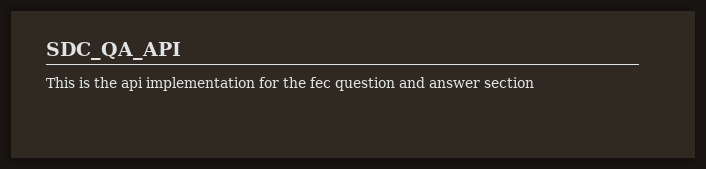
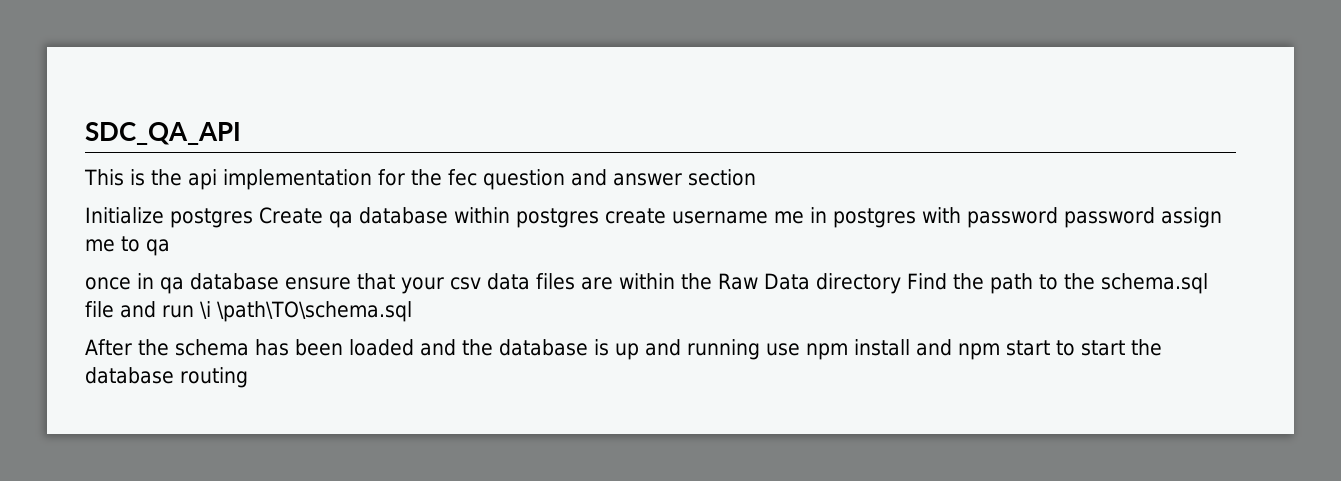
(534, 82) none -> [85,207,1222,228] [85,236,170,256] [85,273,1208,294] [85,301,412,322] [85,339,1162,360] [85,367,248,388] // Initialize postgres Create qa database within postgres create username me in postgres with password password assign me to qa // once in qa database ensure that your csv data files are within the Raw Data directory Find the path to the schema.sql file and run \i \path\TO\schema.sql // After the schema has been loaded and the database is up and running use npm install and npm start to start the database routing

